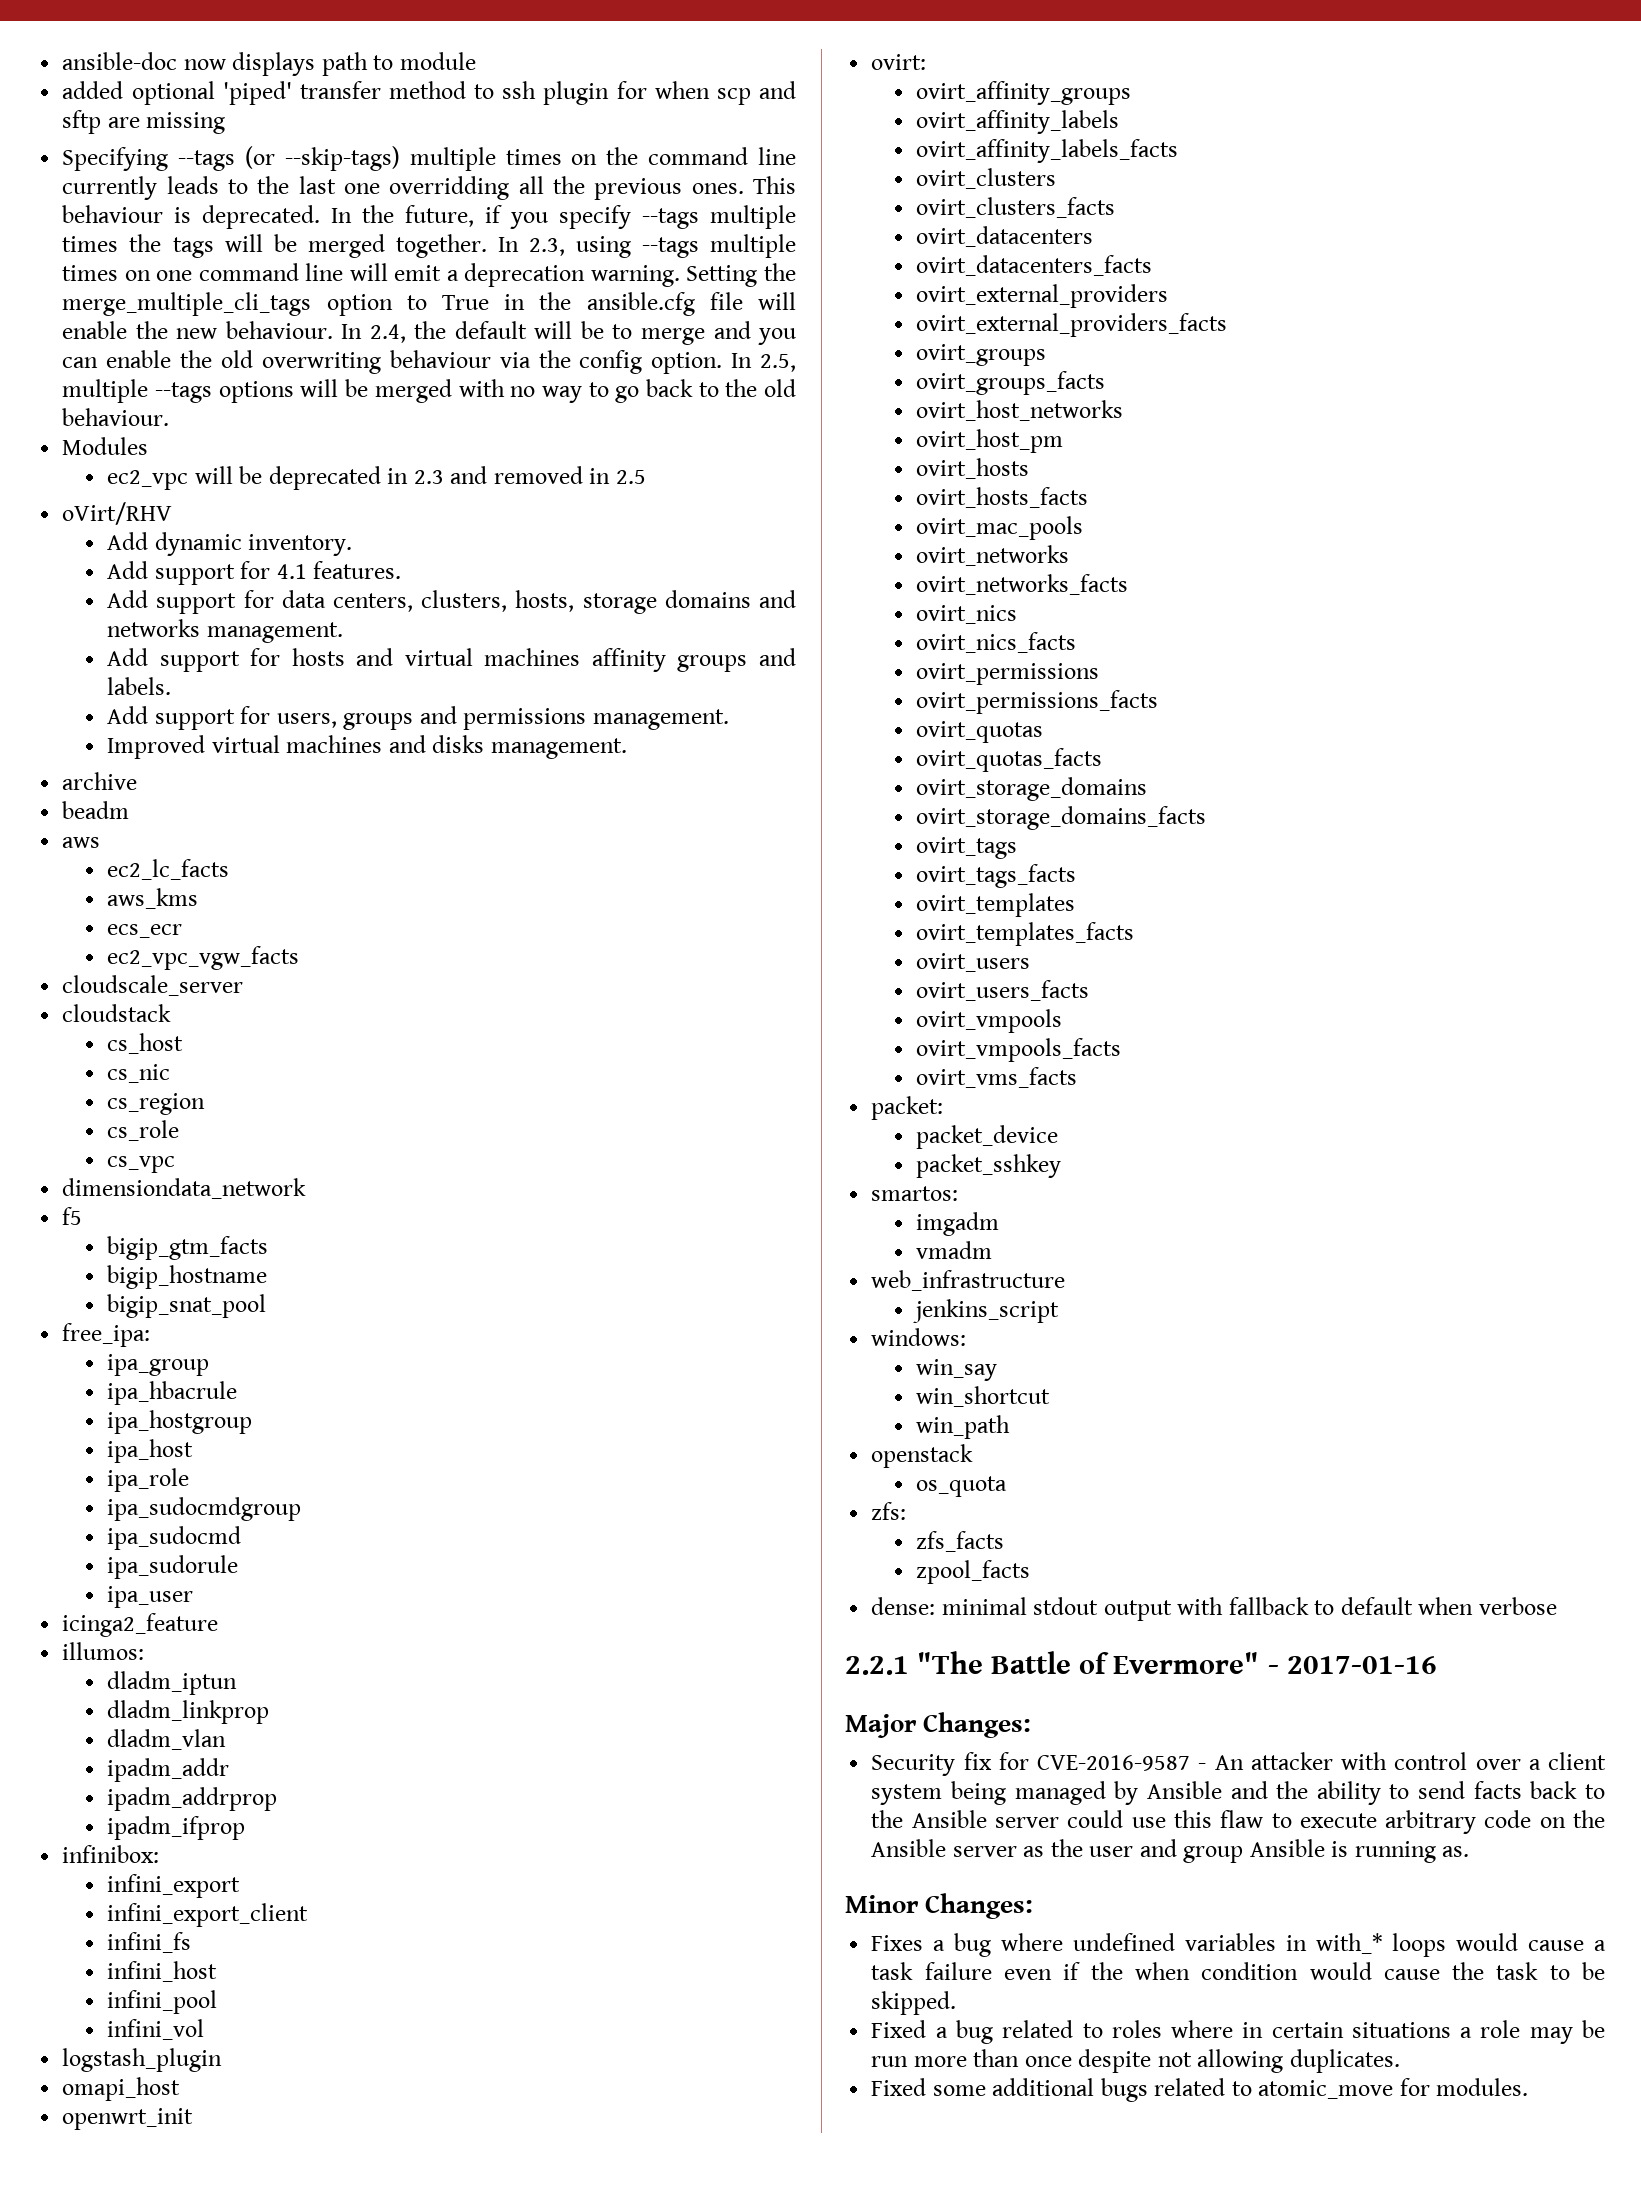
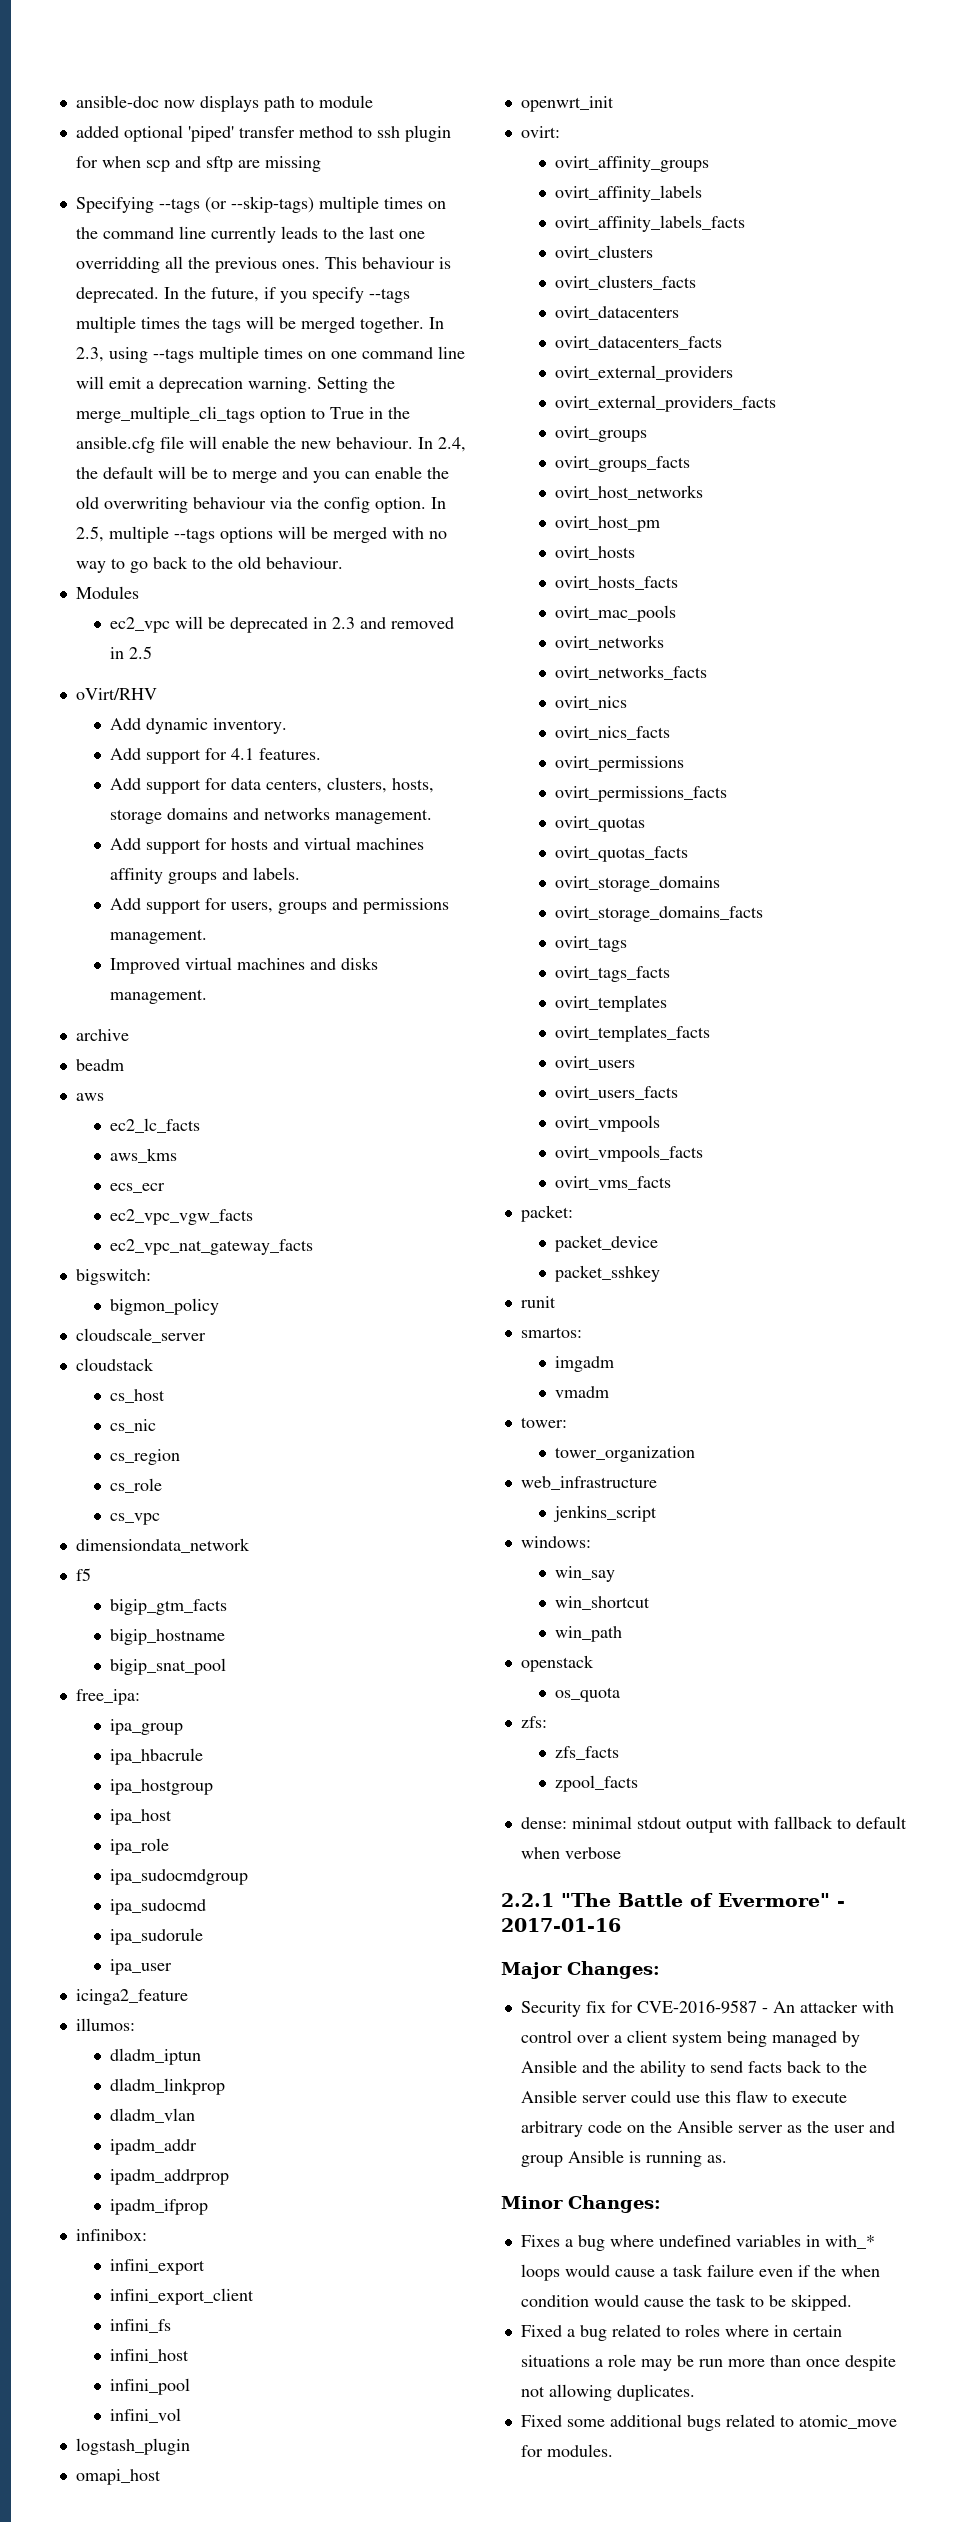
(300, 958) none -> [110,1239,314,1255] [75,1269,151,1285] [110,1298,220,1315] // ec2_vpc_nat_gateway_facts // bigswitch: // bigmon_policy
(1062, 1166) none -> [520,1296,556,1308] // runit
(993, 1250) none -> [520,1417,567,1428] [555,1446,696,1462] // tower: // tower_organization

